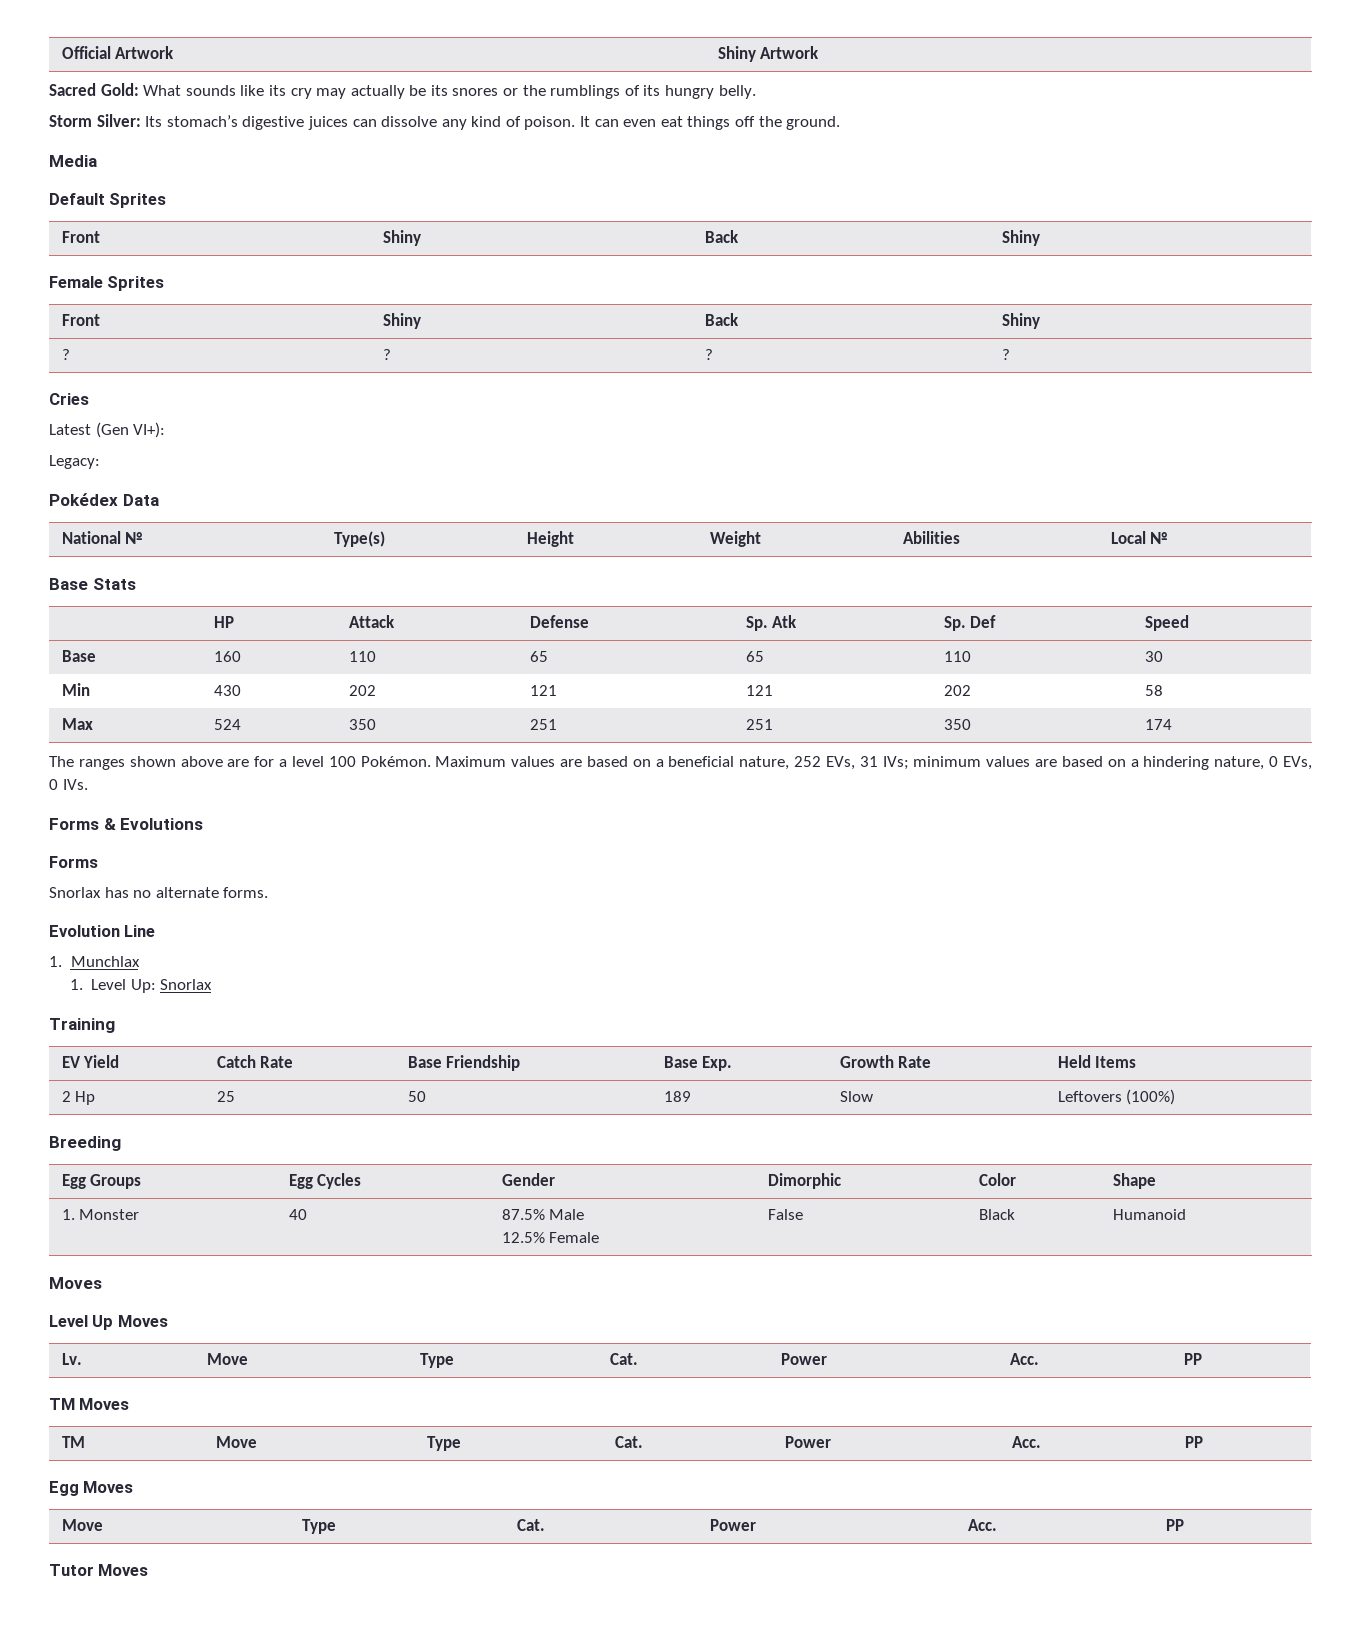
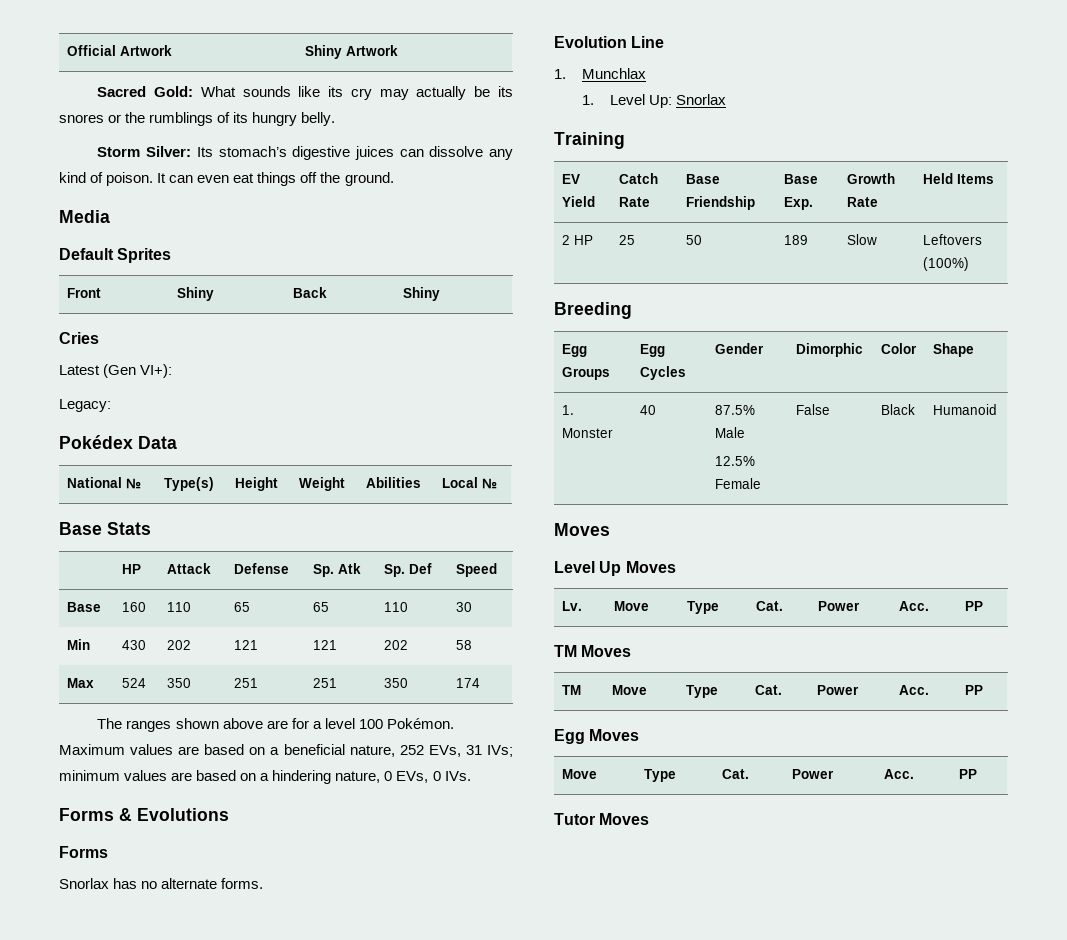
[49,276,165,291] [61,314,100,326] [382,313,421,329] [704,313,739,326] [1001,313,1040,329] [61,349,70,360] [382,349,391,360] [704,349,713,360] [1001,349,1010,360] // Female Sprites // Front | Shiny | Back | Shiny // ? | ? | ? | ? -> (441, 294) none
[75,1091,96,1105] Hp -> [574,235,594,245] HP

